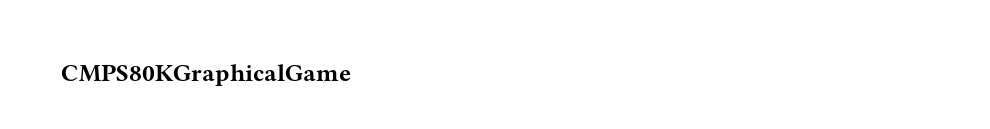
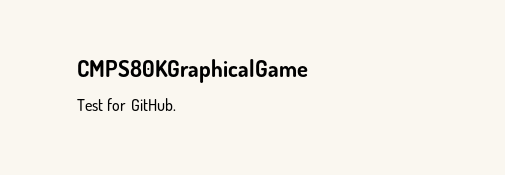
(351, 75) none -> [77,98,176,111] // Test for GitHub.

